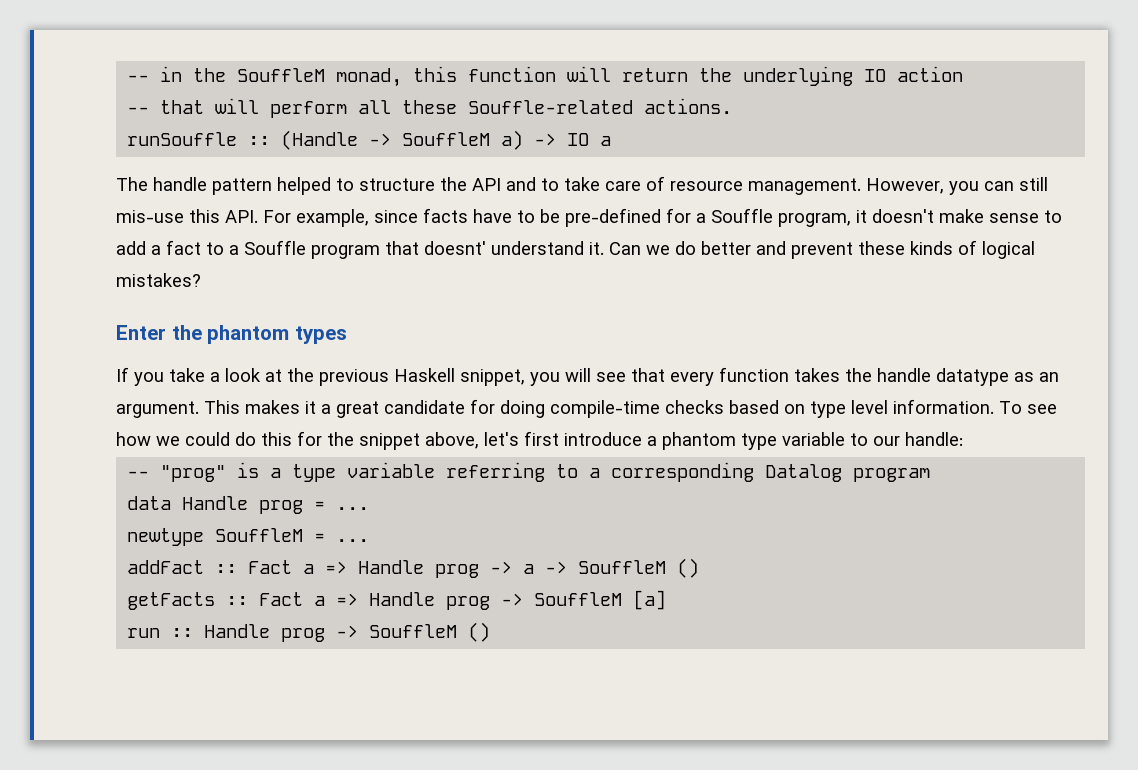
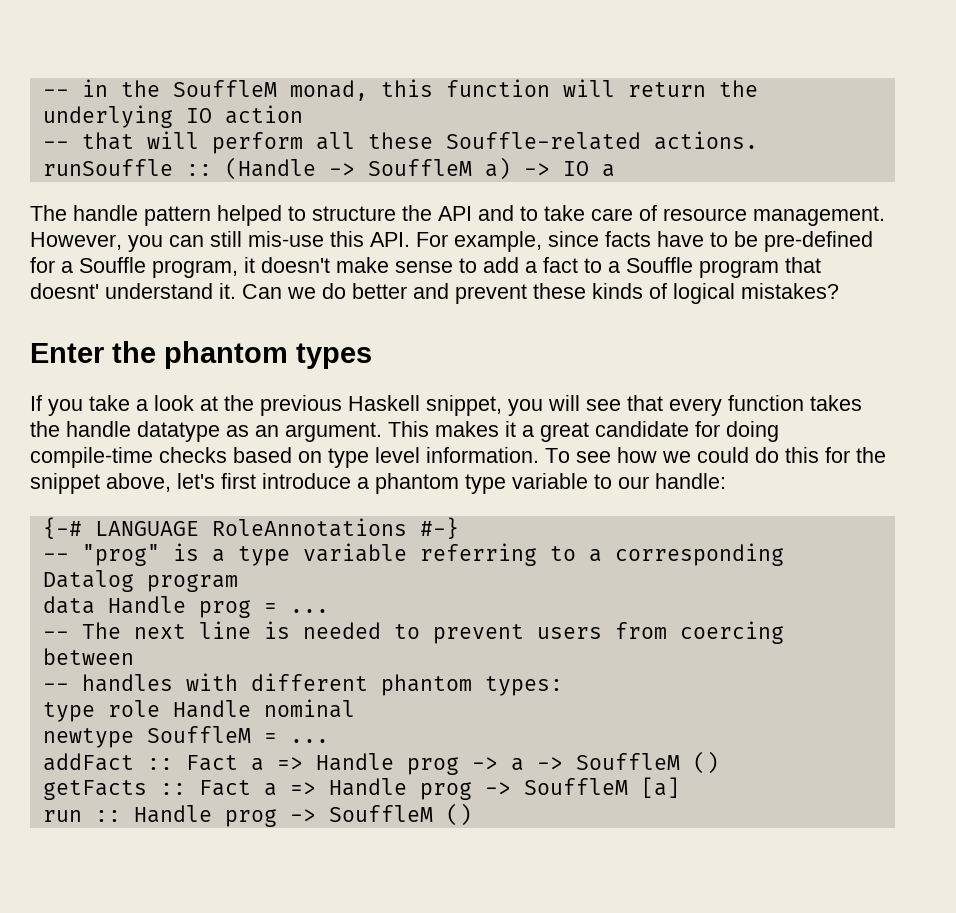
(963, 439) none -> [42,517,459,539] // {-# LANGUAGE RoleAnnotations #-}
(370, 508) none -> [42,621,784,644] [42,648,134,665] [42,673,563,696] [42,699,355,722] // -- The next line is needed to prevent users from coercing between // -- handles with different phantom types: // type role Handle nominal

